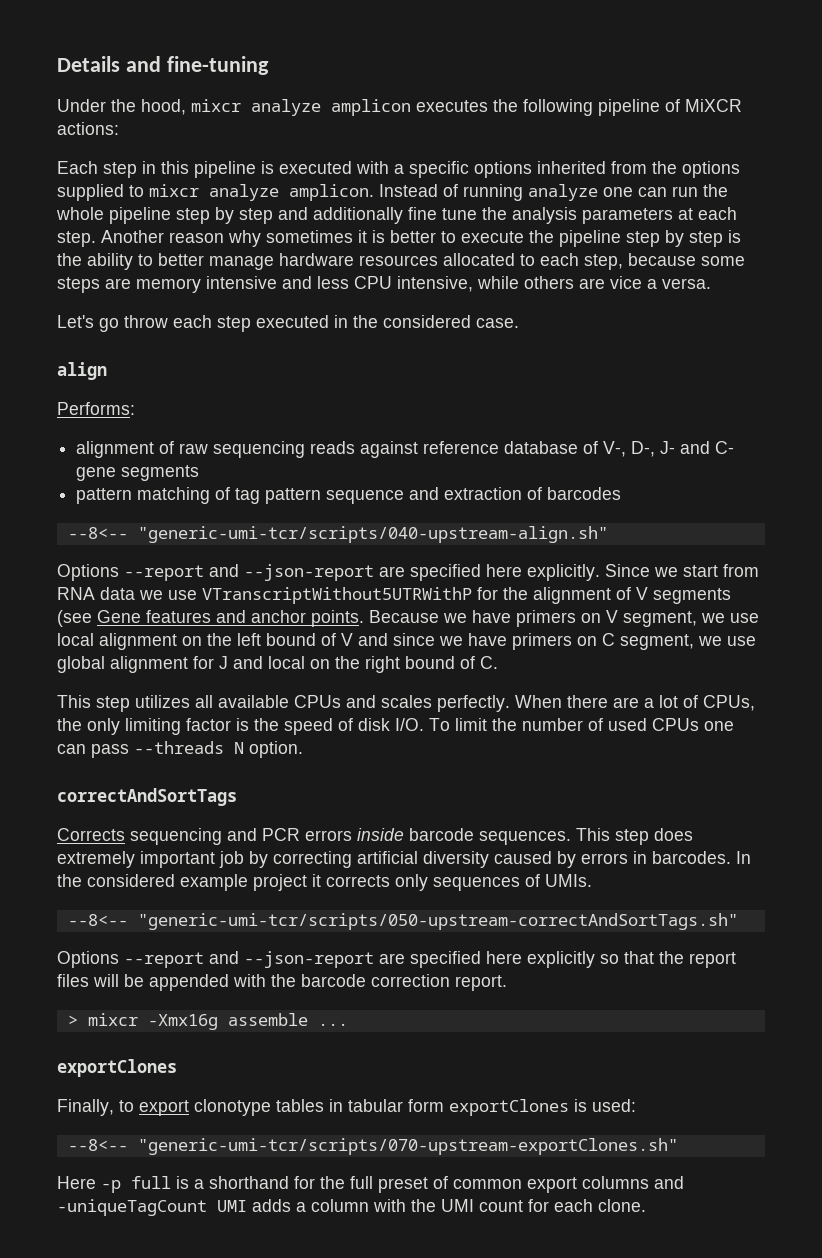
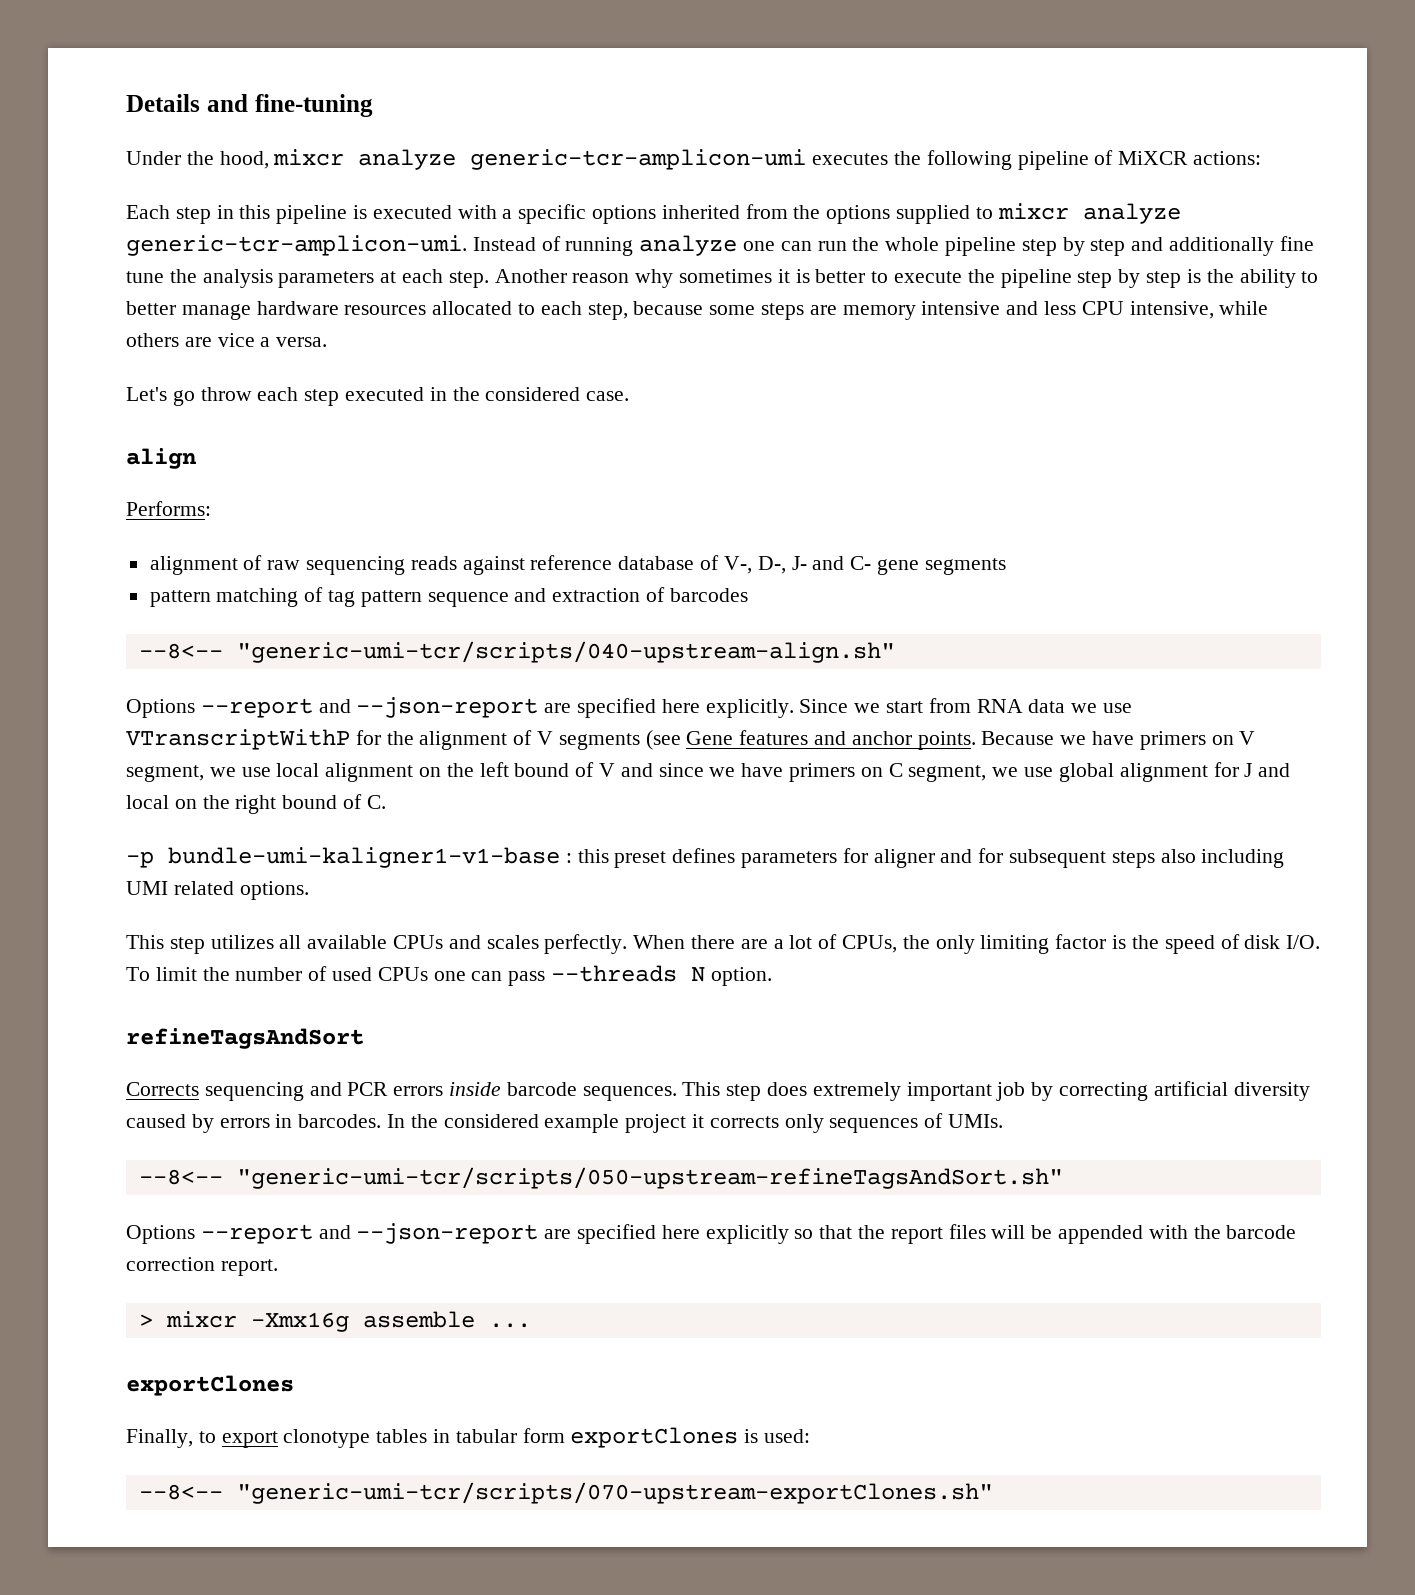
[331,99,411,116] amplicon -> [470,149,807,170] generic-tcr-amplicon-umi
[289,184,374,201] amplicon. -> [126,235,467,256] generic-tcr-amplicon-umi.
[202,587,472,604] VTranscriptWithout5UTRWithP -> [126,729,350,750] VTranscriptWithP
(498, 662) none -> [126,847,1285,868] [126,881,309,900] // -p bundle-umi-kaligner1-v1-base : this preset defines parameters for aligner and for subsequent steps also including UMI related options.
[57,788,237,806] correctAndSortTags -> [126,1028,364,1049] refineTagsAndSort
[137,913,738,930] "generic-umi-tcr/scripts/050-upstream-correctAndSortTags.sh" -> [236,1167,1063,1189] "generic-umi-tcr/scripts/050-upstream-refineTagsAndSort.sh"
[57,1176,684,1193] [57,1199,646,1216] // Here -p full is a shorthand for the full preset of common export columns and -uniqueTagCount UMI adds a column with the UMI count for each clone. -> (993, 1493) none

